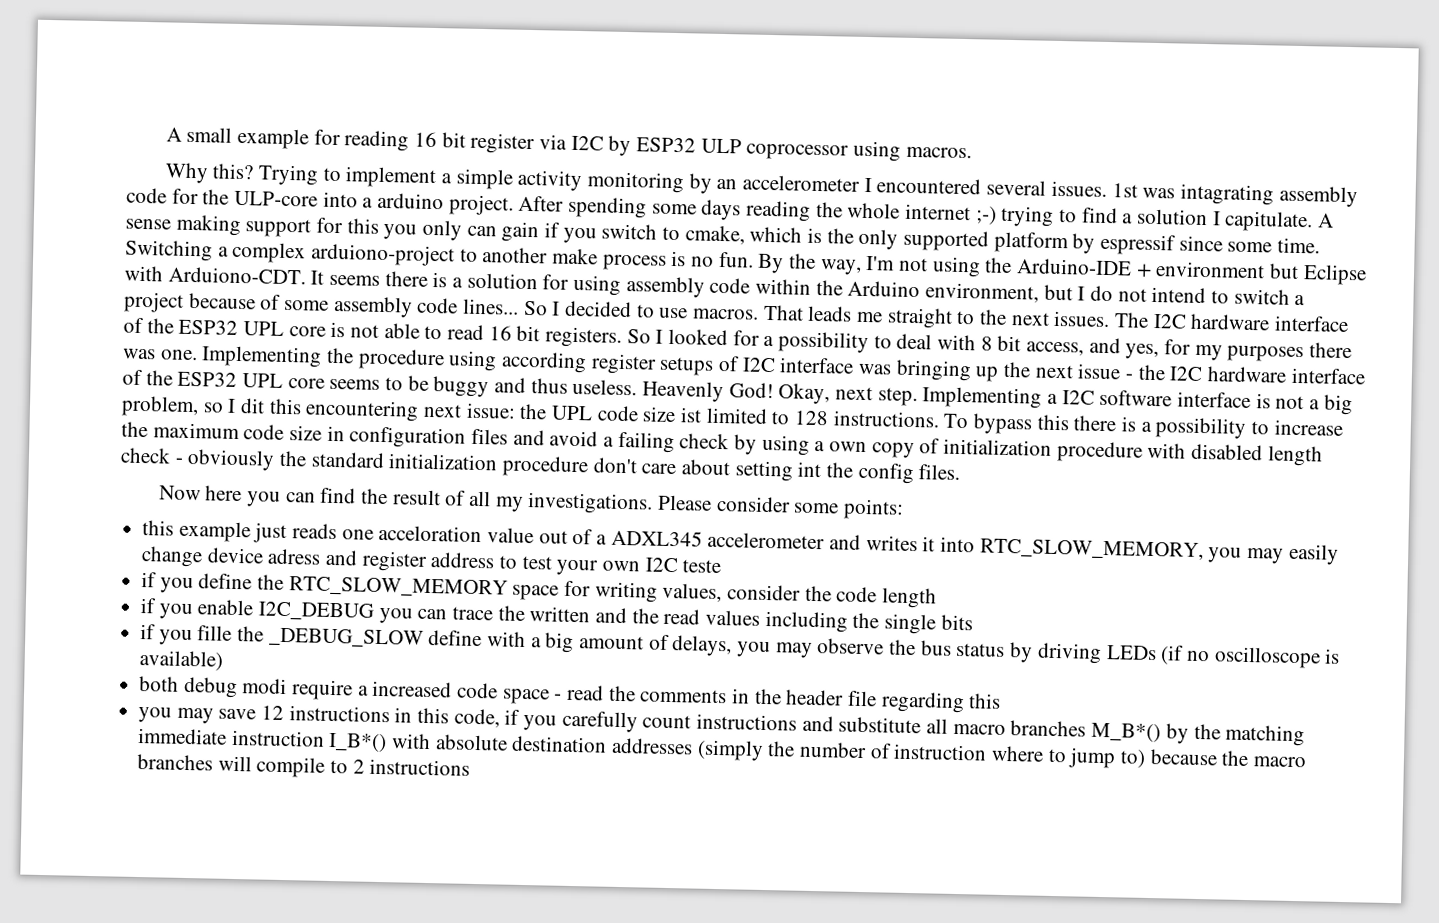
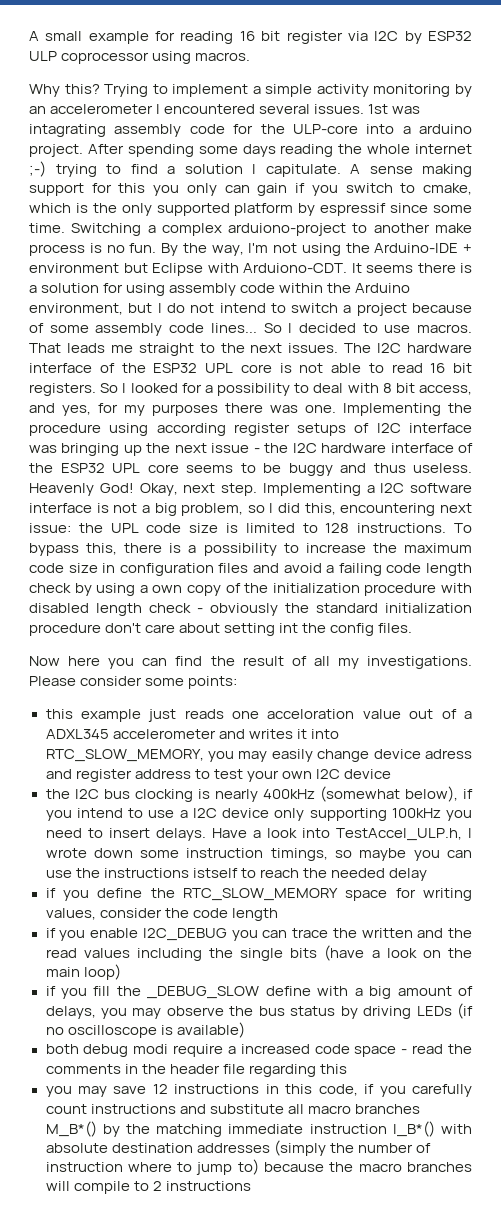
[240,398,302,415] dit this -> [278,503,336,515] did this,
[680,407,703,423] ist -> [226,523,238,533] is
[1036,414,1070,431] this -> [86,543,118,555] this,
(675, 442) none -> [386,563,473,576] code length
(941, 446) none -> [244,583,269,593] the
[682,559,722,574] teste -> [343,769,391,779] [45,786,473,802] [45,808,472,821] [45,828,472,841] [45,848,472,861] [45,868,427,881] device // the I2C bus clocking is nearly 400kHz (somewhat below), if you intend to use a I2C device only supporting 100kHz you need to insert delays. Have a look into TestAccel_ULP.h, I wrote down some instruction timings, so maybe you can use the instructions istself to reach the needed delay
[140,624,233,646] // if you fille -> [324,945,472,961] [45,964,121,980] [45,986,111,999] (have a look on the main loop) // if you fill

